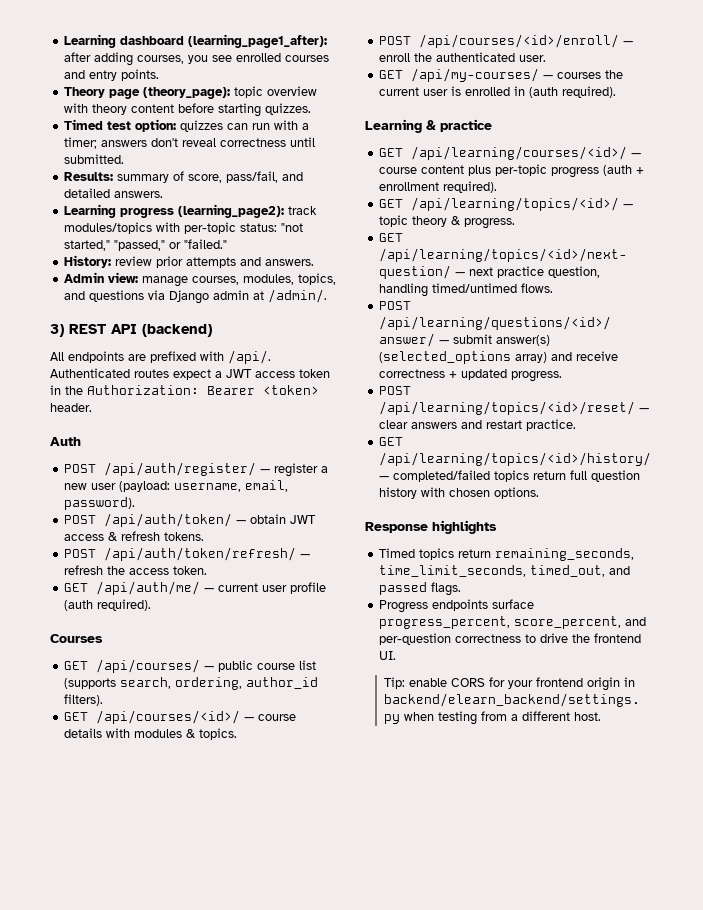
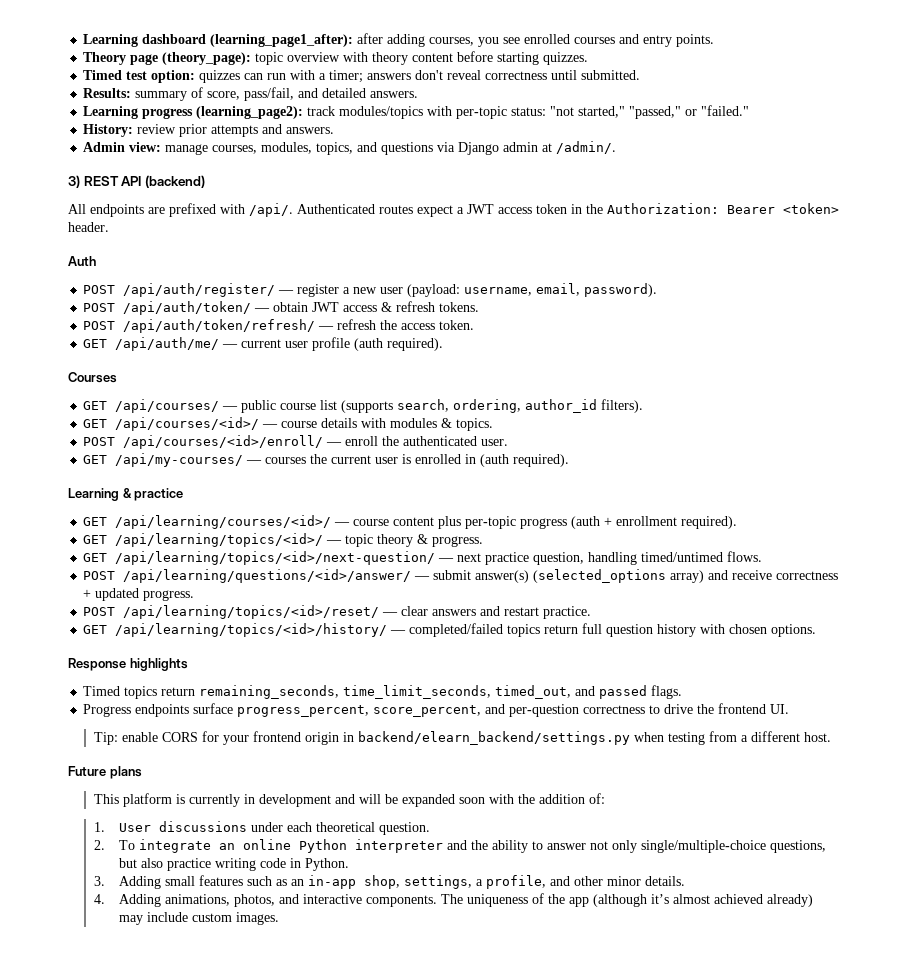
(602, 716) none -> [68,766,142,779] [93,793,605,807] [93,821,431,835] [93,839,827,853] [119,858,350,871] [93,875,686,889] [93,893,814,907] [119,912,280,925] // Future plans // This platform is currently in development and will be expanded soon with the addition of: // 1. User discussions under each theoretical question. // 2. To integrate an online Python interpreter and the ability to answer not only single/multiple-choice questions, but also practice writing code in Python. // 3. Adding small features such as an in-app shop, settings, a profile, and other minor details. // 4. Adding animations, photos, and interactive components. The uniqueness of the app (although it’s almost achieved already) may include custom images.

